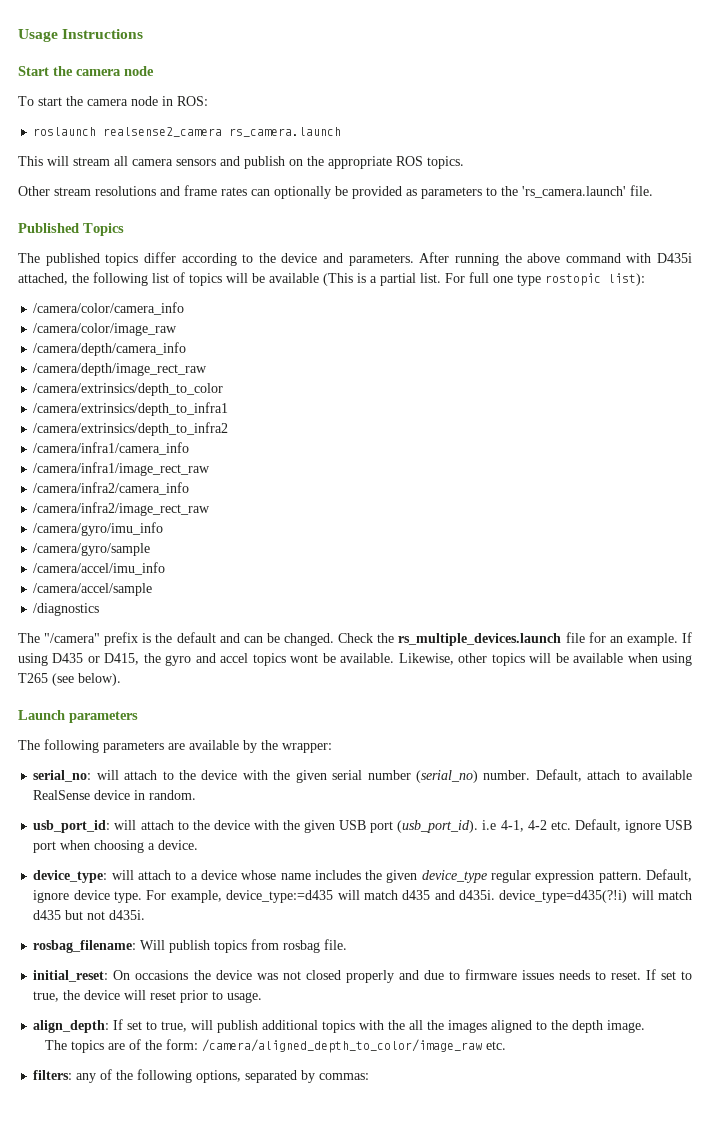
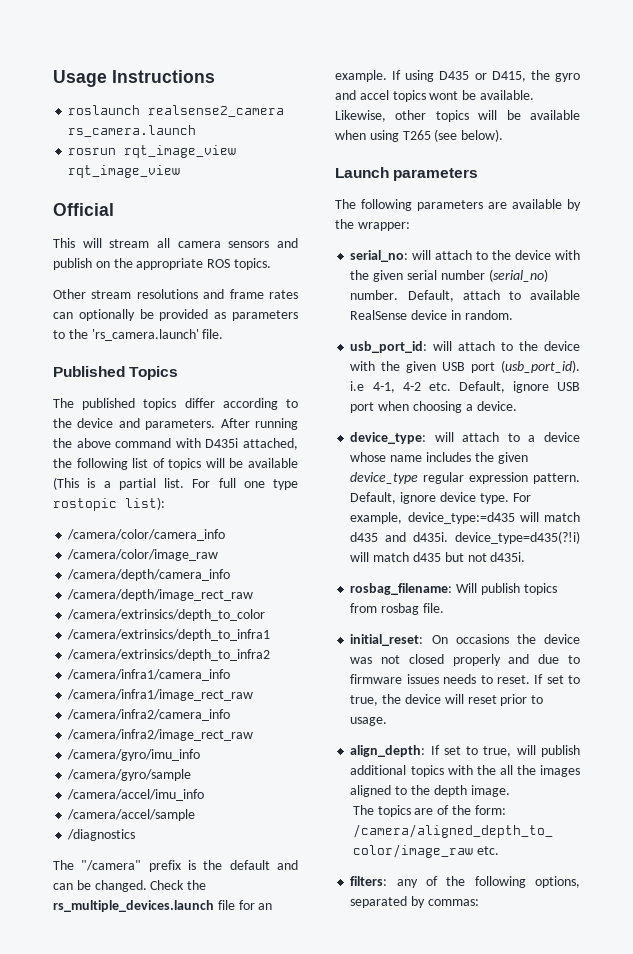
[18,66,154,76] [18,96,208,106] // Start the camera node // To start the camera node in ROS: -> (215, 76) none
(342, 132) none -> [68,145,237,158] [68,165,181,178] [53,203,114,216] // rosrun rqt_image_view rqt_image_view // Official

